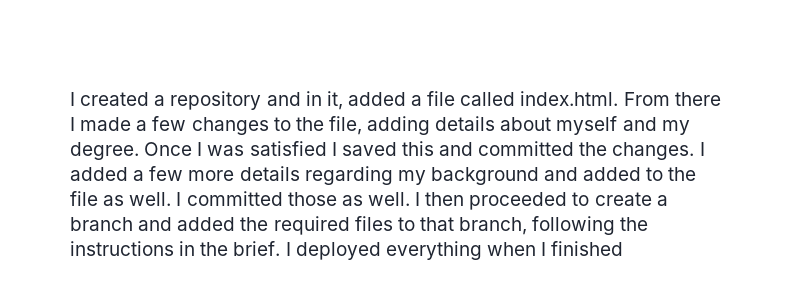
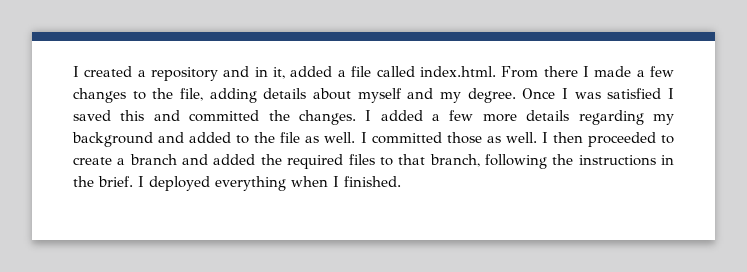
[551,241,624,256] finished -> [344,176,401,187] finished.

